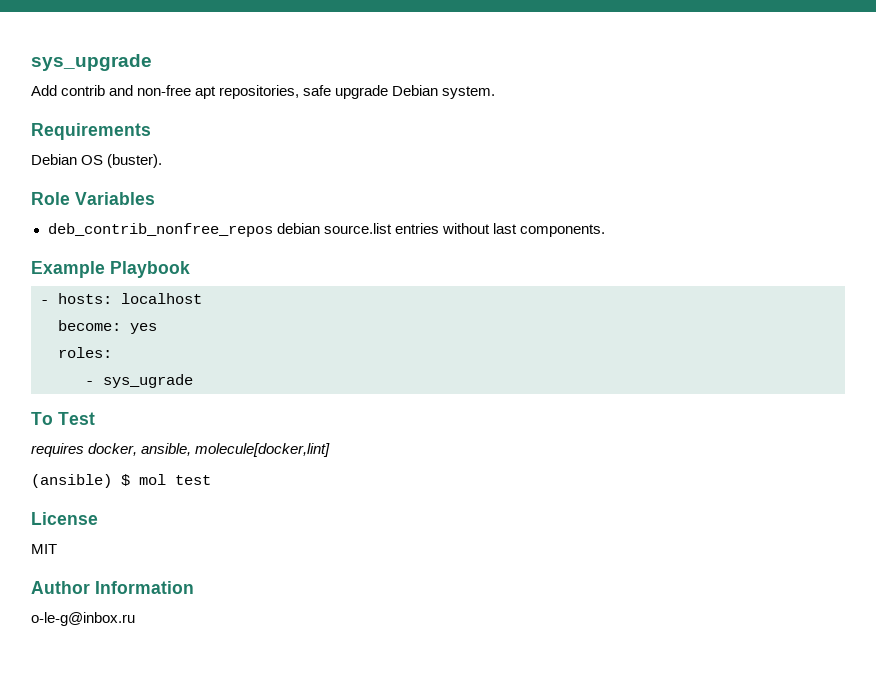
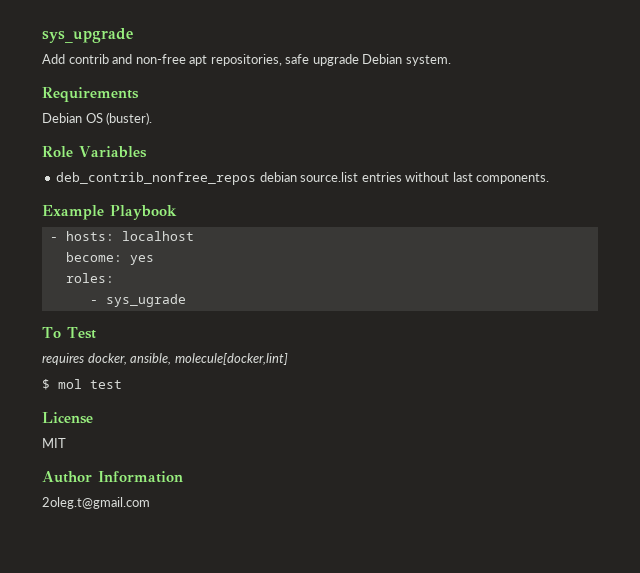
[31,474,112,488] (ansible) -> (288, 359) none
[31,612,135,626] o-le-g@inbox.ru -> [42,497,150,509] 2oleg.t@gmail.com

